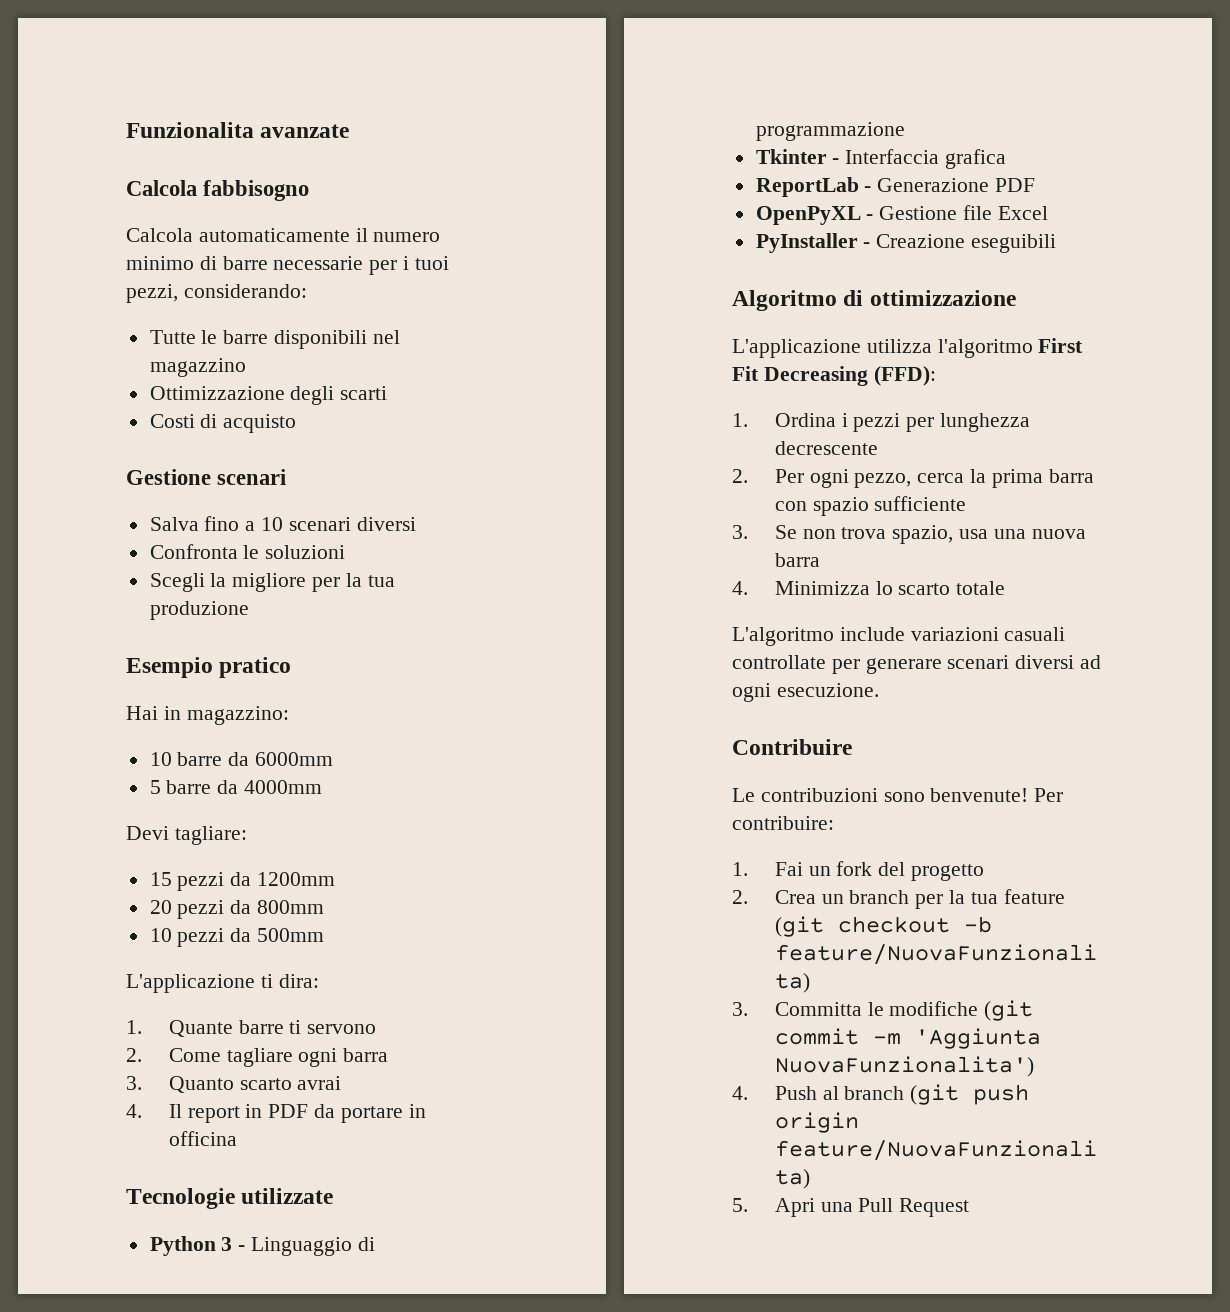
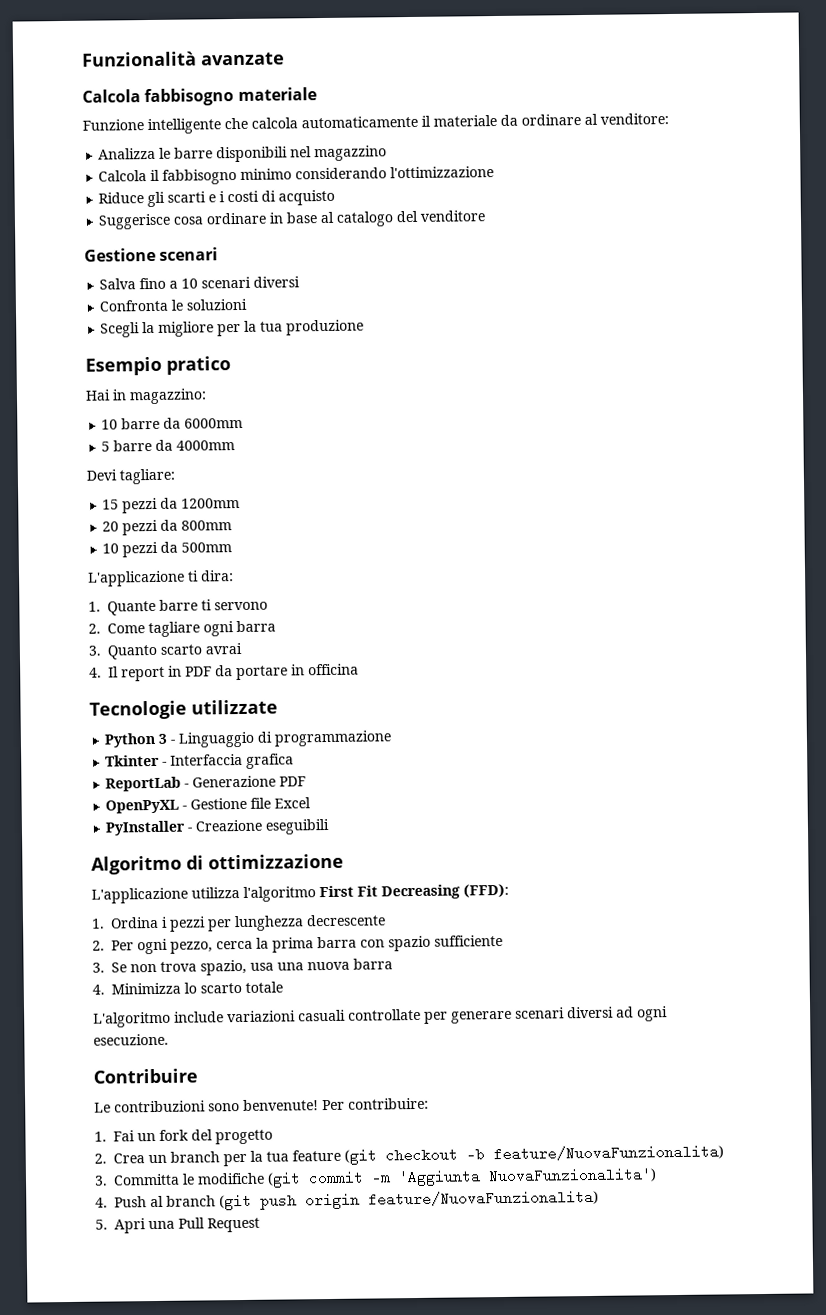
[126,122,254,138] Funzionalita -> [82,51,197,67] Funzionalità
[126,228,441,242] [126,256,449,275] [126,284,307,303] [149,330,196,344] // Calcola automaticamente il numero minimo di barre necessarie per i tuoi pezzi, considerando: // Tutte -> [237,87,317,101] [82,113,669,135] [98,147,157,160] materiale // Funzione intelligente che calcola automaticamente il materiale da ordinare al venditore: // Analizza
[149,386,388,405] [149,414,297,433] Ottimizzazione degli scarti // Costi di acquisto -> [98,166,495,185] [98,189,336,208] [98,210,486,230] Calcola il fabbisogno minimo considerando l'ottimizzazione // Riduce gli scarti e i costi di acquisto // Suggerisce cosa ordinare in base al catalogo del venditore

